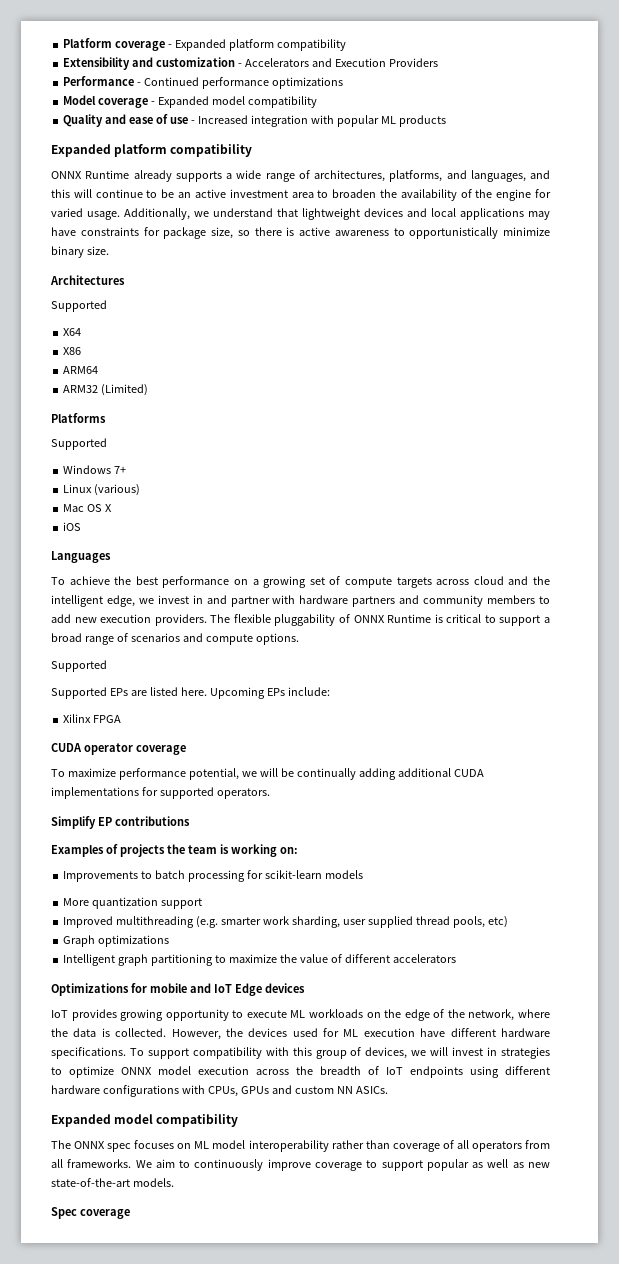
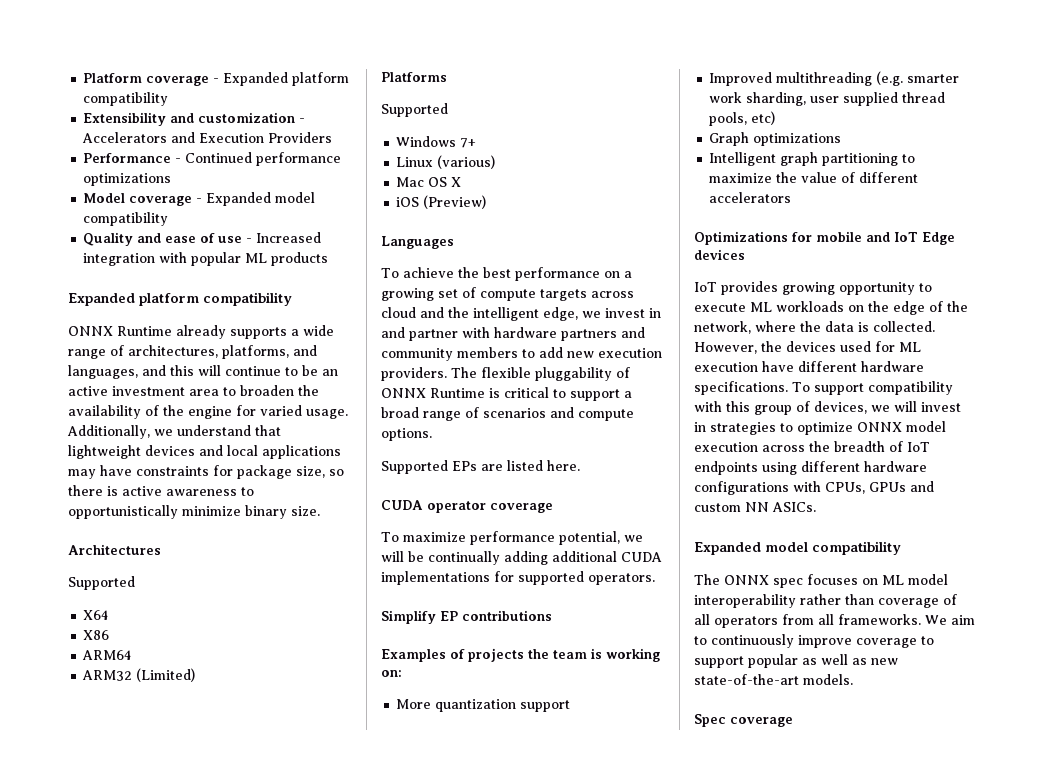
(82, 526) none -> [423,195,487,209] (Preview)
[51,687,107,699] // Supported -> (448, 467) none
[209,687,330,699] [63,714,122,723] Upcoming EPs include: // Xilinx FPGA -> (580, 465) none
[63,870,363,882] // Improvements to batch processing for scikit-learn models -> (402, 673) none

